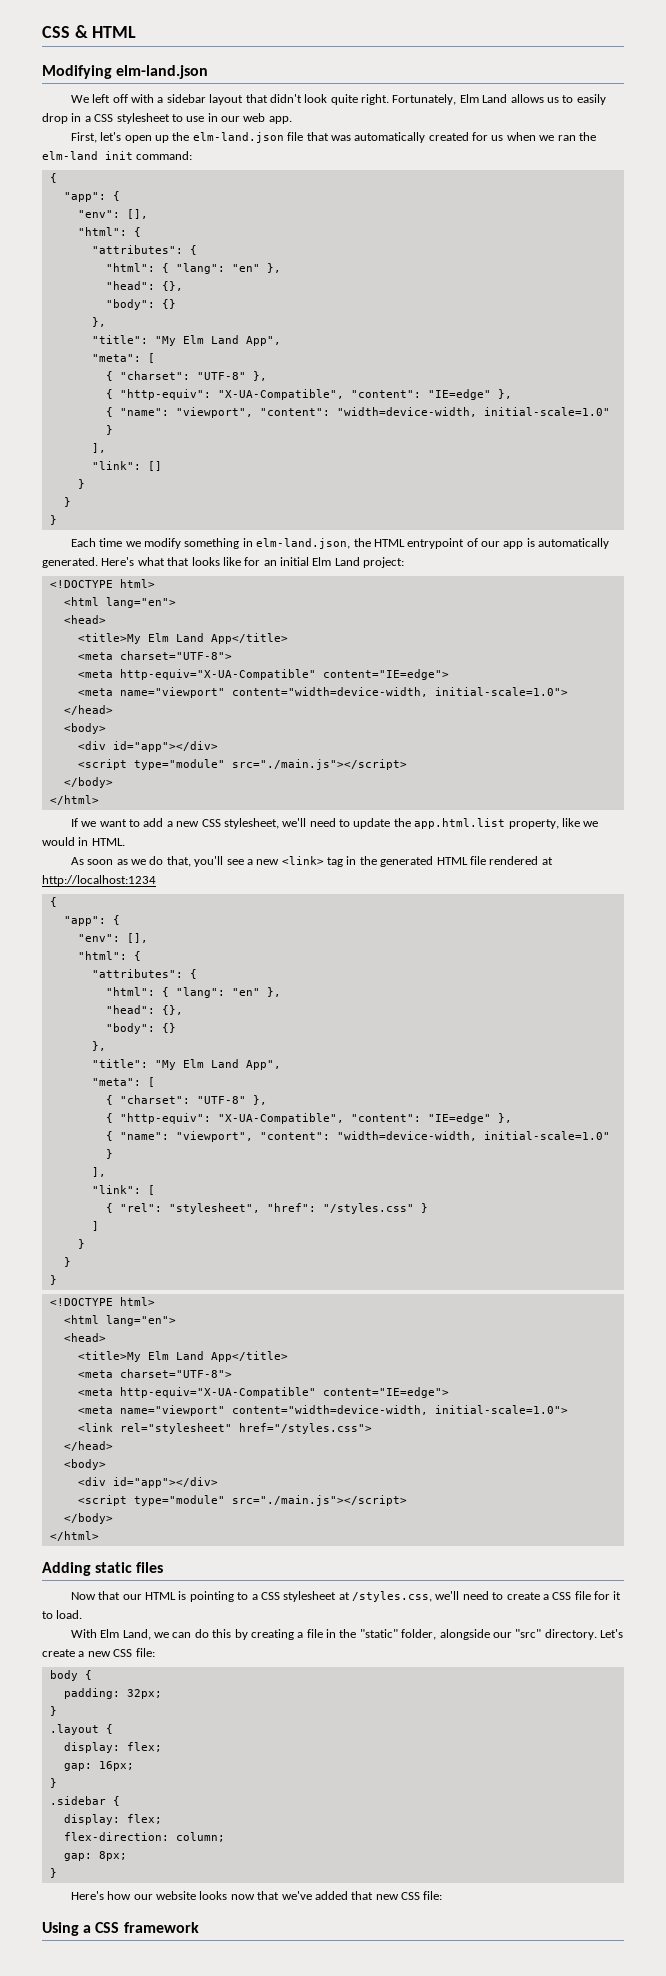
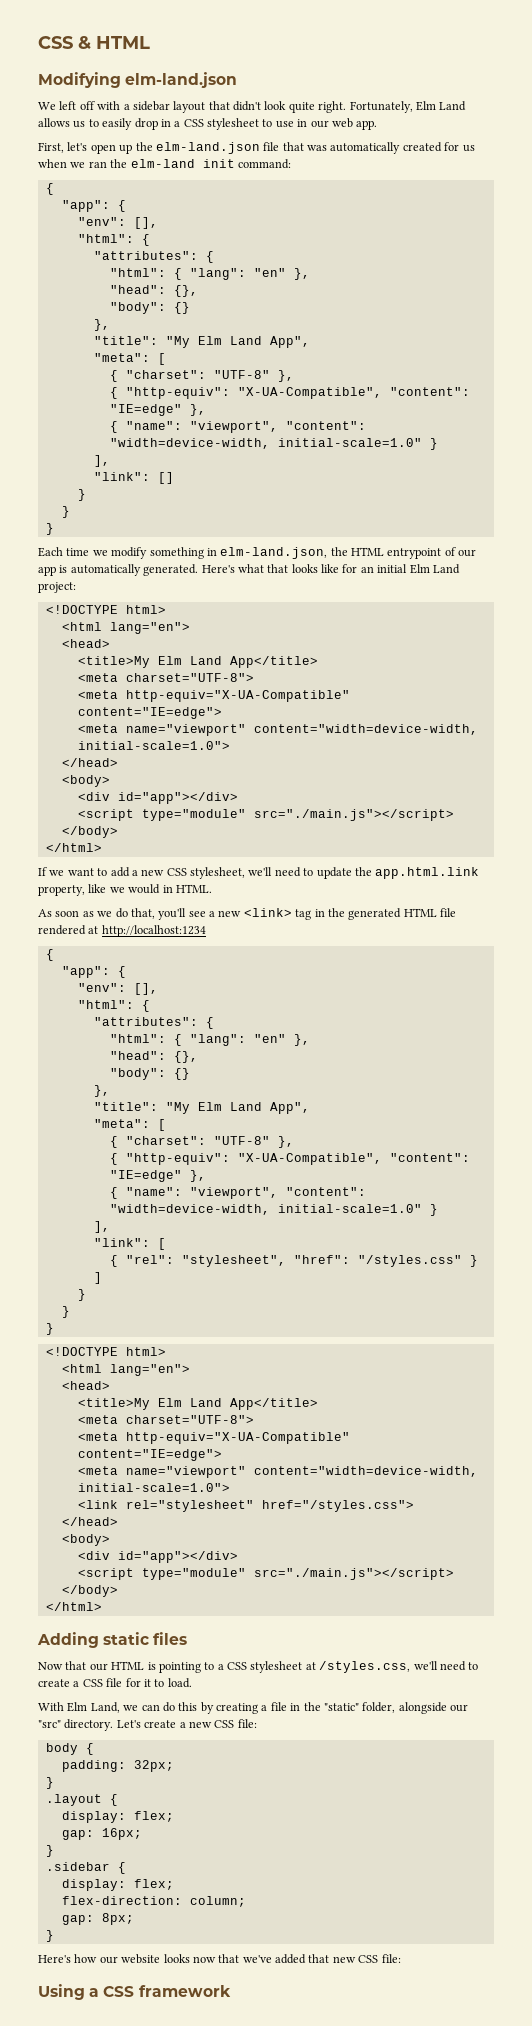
[414,818,506,829] app.html.list -> [375,867,480,879] app.html.link

